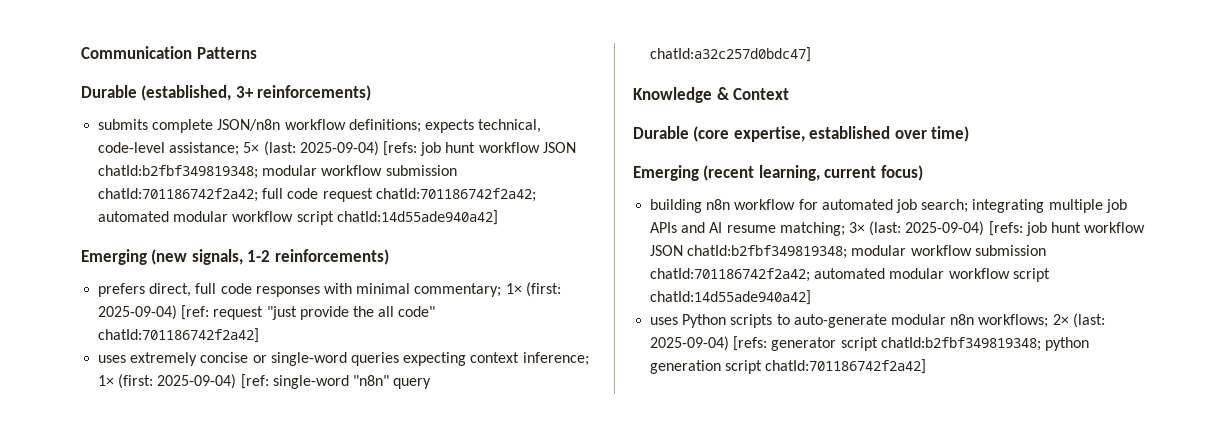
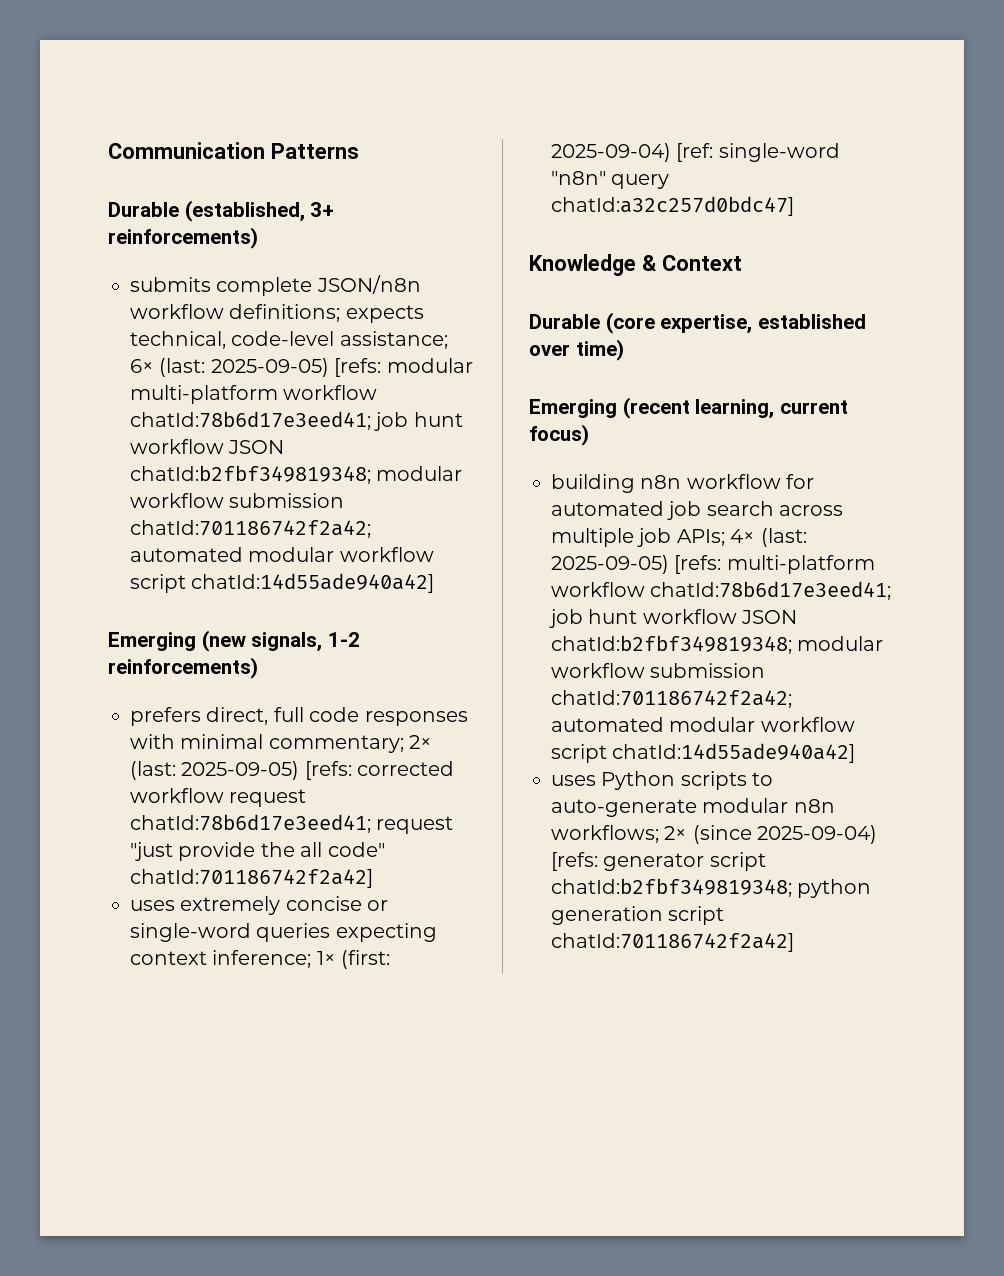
[243,141,576,156] [98,165,457,179] [98,188,536,202] 5× (last: 2025-09-04) [refs: job hunt workflow JSON chatId:b2fbf349819348; modular workflow submission chatId:701186742f2a42; full code request chatId:701186742f2a42; -> [130,358,473,377] [130,385,378,404] [130,411,463,431] [130,439,285,454] [130,465,463,484] [130,493,345,508] [130,520,371,538] 6× (last: 2025-09-05) [refs: modular multi-platform workflow chatId:78b6d17e3eed41; job hunt workflow JSON chatId:b2fbf349819348; modular workflow submission chatId:701186742f2a42;
[505,282,561,297] [98,305,210,320] 1× (first: 2025-09-04) [ref: -> [409,735,433,749] [130,761,455,780] [130,788,307,807] [130,814,371,833] 2× (last: 2025-09-05) [refs: corrected workflow request chatId:78b6d17e3eed41;
[921,199,1127,213] [650,221,1023,236] search; integrating multiple job APIs and AI resume matching; 3× (last: 2025-09-04) [refs: -> [706,501,844,516] [551,528,807,547] [551,555,875,574] [551,581,892,600] search across multiple job APIs; 4× (last: 2025-09-05) [refs: multi-platform workflow chatId:78b6d17e3eed41;
[1072,313,1105,328] (last: -> [692,825,752,844] (since

